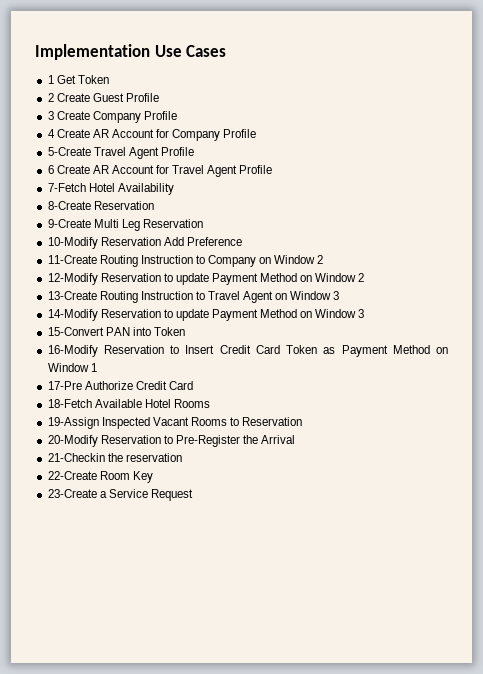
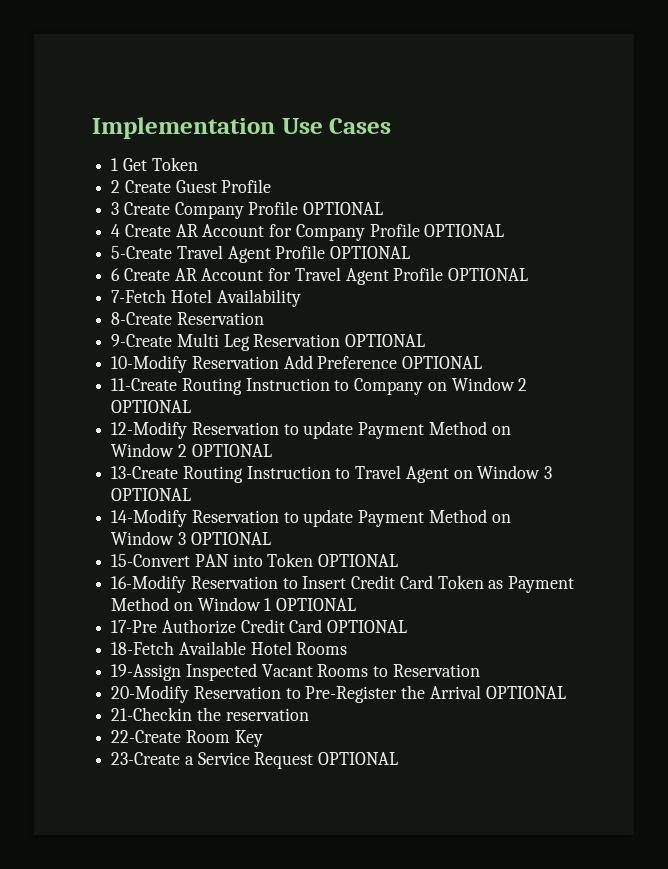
(177, 115) none -> [303,202,384,215] OPTIONAL
(257, 133) none -> [424,224,505,237] OPTIONAL
(194, 151) none -> [330,246,411,259] OPTIONAL
(273, 169) none -> [448,268,529,281] OPTIONAL
(203, 223) none -> [345,334,426,347] OPTIONAL
(242, 241) none -> [402,356,483,369] OPTIONAL
(324, 259) none -> [111,400,192,413] OPTIONAL
(365, 277) none -> [191,444,272,457] OPTIONAL
(340, 295) none -> [111,488,192,501] OPTIONAL
(365, 313) none -> [190,532,271,545] OPTIONAL
(185, 331) none -> [318,554,399,567] OPTIONAL
(97, 367) none -> [276,598,357,611] OPTIONAL
(193, 385) none -> [327,620,408,633] OPTIONAL
(296, 439) none -> [485,686,566,699] OPTIONAL
(193, 495) none -> [318,752,399,765] OPTIONAL

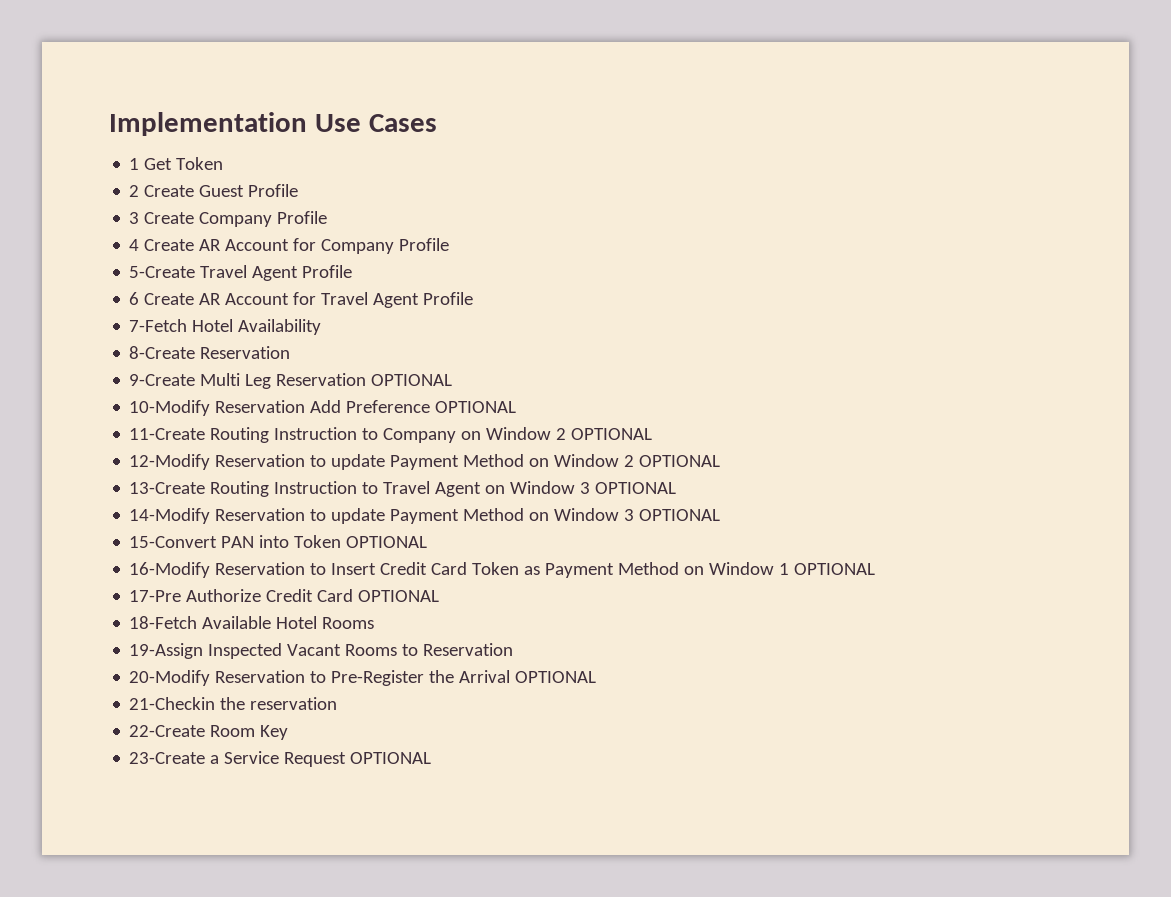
[303,202,384,215] OPTIONAL -> (328, 217) none
[424,224,505,237] OPTIONAL -> (450, 244) none
[330,246,411,259] OPTIONAL -> (353, 271) none
[448,268,529,281] OPTIONAL -> (474, 298) none

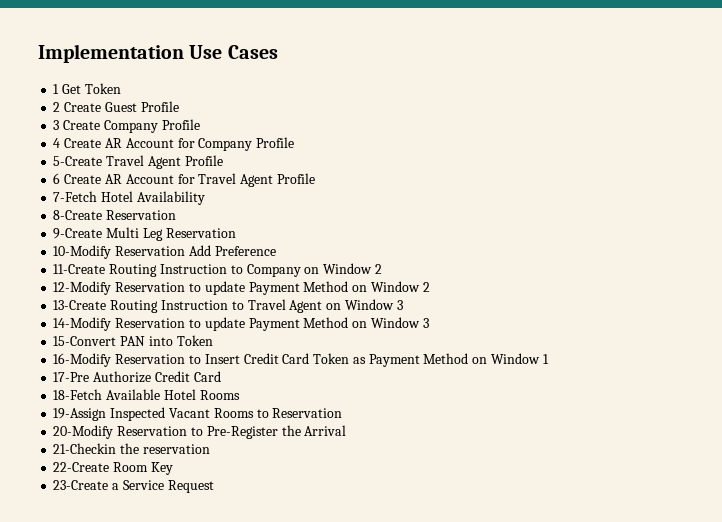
[371,374,453,386] OPTIONAL -> (236, 233) none
[435,401,517,413] OPTIONAL -> (276, 251) none
[571,428,653,440] OPTIONAL -> (382, 269) none
[639,455,721,467] OPTIONAL -> (430, 287) none
[595,482,677,494] OPTIONAL -> (403, 305) none
[639,509,721,521] OPTIONAL -> (429, 323) none
[346,536,428,548] OPTIONAL -> (213, 340) none
[794,563,876,575] OPTIONAL -> (549, 359) none
[358,590,440,602] OPTIONAL -> (221, 376) none
[515,671,597,683] OPTIONAL -> (347, 430) none
[350,752,432,764] OPTIONAL -> (214, 486) none

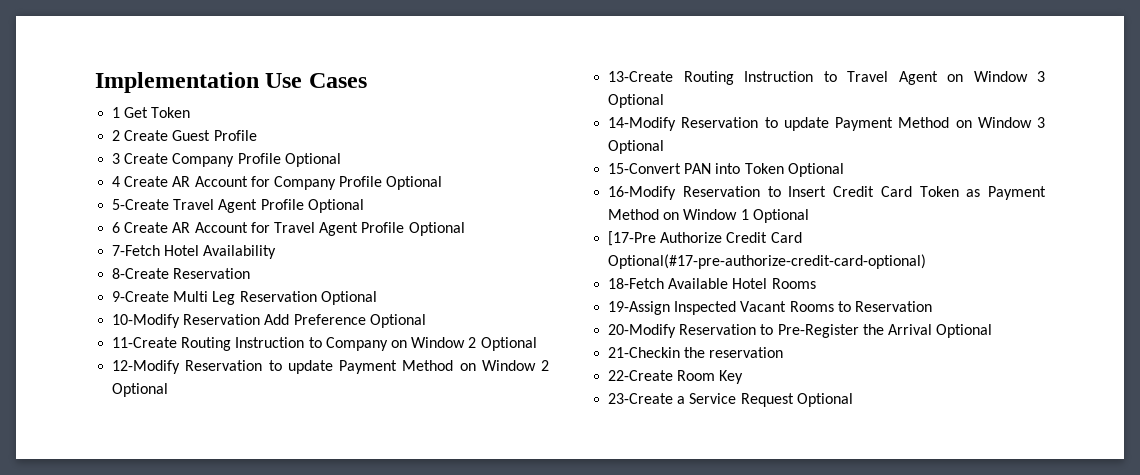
(200, 124) none -> [284,153,341,167] Optional
(295, 142) none -> [386,176,443,190] Optional
(223, 160) none -> [307,199,364,213] Optional
(315, 178) none -> [408,222,465,236] Optional
(236, 233) none -> [320,291,377,305] Optional
(276, 251) none -> [369,314,426,328] Optional
(382, 269) none -> [480,337,537,351] Optional
(430, 287) none -> [112,383,169,397] Optional
(403, 305) none -> [608,94,665,108] Optional
(429, 323) none -> [608,140,665,154] Optional
(213, 340) none -> [787,163,844,177] Optional
[53,372,90,382] // 17-Pre -> [752,209,809,223] [608,231,657,246] Optional // [17-Pre
(221, 376) none -> [608,254,927,269] Optional(#17-pre-authorize-credit-card-optional)
(347, 430) none -> [936,324,993,338] Optional
(214, 486) none -> [796,393,853,407] Optional

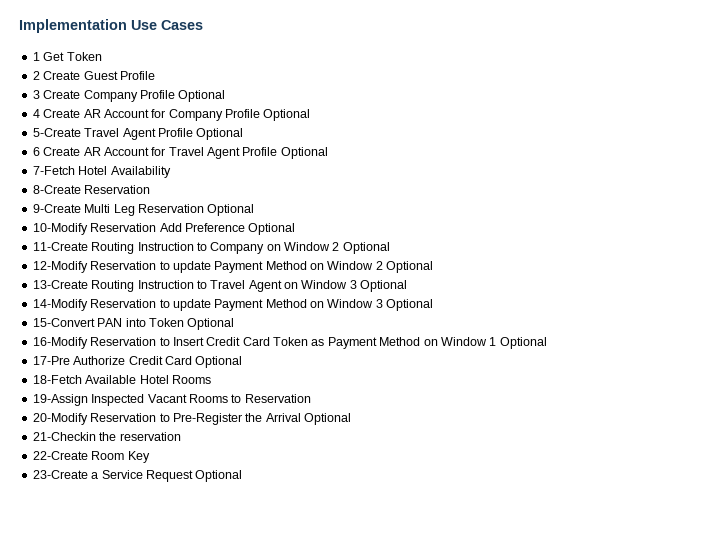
[608,231,657,246] [17-Pre -> [32,356,70,365] 17-Pre
[608,254,927,269] Optional(#17-pre-authorize-credit-card-optional) -> [195,356,243,368] Optional

